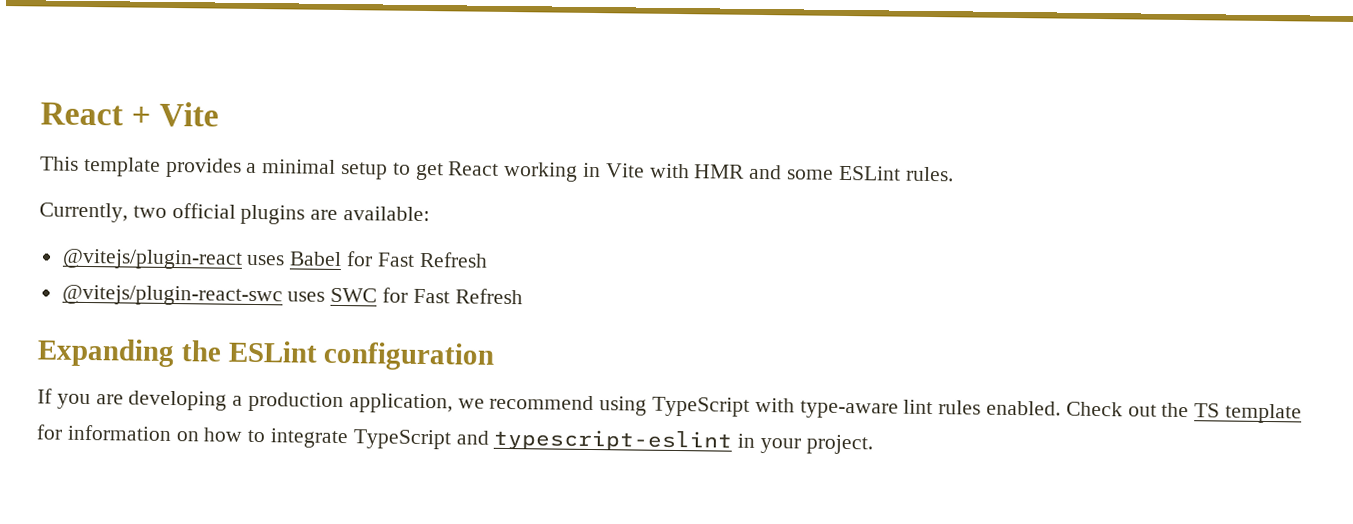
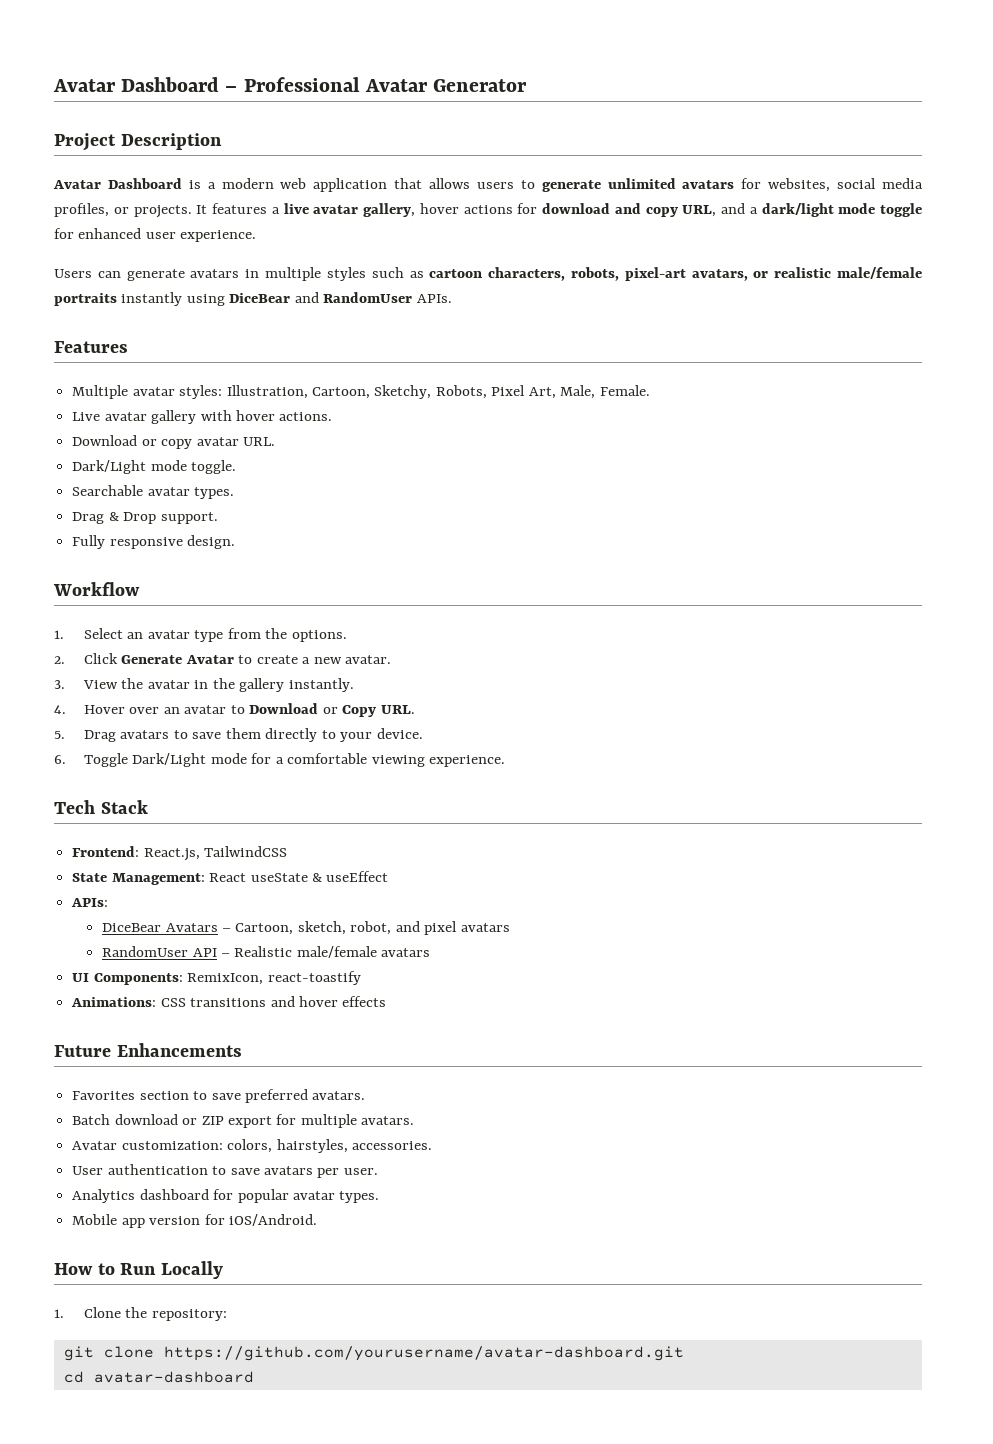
[40,101,220,128] [40,156,954,182] [39,202,431,225] [61,248,488,270] [61,284,523,307] [37,338,496,371] [37,388,1303,424] [36,424,873,455] React + Vite // This template provides a minimal setup to get React working in Vite with HMR and some ESLint rules. // Currently, two official plugins are available: // @vitejs/plugin-react uses Babel for Fast Refresh // @vitejs/plugin-react-swc uses SWC for Fast Refresh // Expanding the ESLint configuration // If you are developing a production application, we recommend using TypeScript with type-aware lint rules enabled. Check out the TS template for information on how to integrate TypeScript and typescript-eslint in your project. -> [53,77,528,92] [54,133,222,151] [53,178,923,192] [54,203,922,218] [54,228,257,242] [54,267,922,281] [54,292,452,306] [54,341,128,353] [72,385,650,399] [72,410,333,424] [72,435,275,449] [72,460,237,474] [72,485,235,499] [72,512,218,524] [72,535,236,549] [53,582,140,596] [54,628,347,642] [54,653,392,664] [54,678,354,692] [54,703,415,717] [54,728,423,742] [54,753,506,767] [54,800,148,814] [72,846,288,861] [72,871,389,885] [71,898,109,907] [102,921,510,935] [102,946,431,958] [72,971,361,985] [71,996,387,1007] [54,1043,242,1057] [72,1089,366,1103] [72,1114,415,1128] [72,1139,432,1153] [72,1164,378,1178] [72,1189,380,1203] [72,1214,317,1228] [54,1261,223,1279] [54,1307,227,1321] [63,1346,684,1361] [63,1371,254,1383] Avatar Dashboard – Professional Avatar Generator // Project Description // Avatar Dashboard is a modern web application that allows users to generate unlimited avatars for websites, social media profiles, or projects. It features a live avatar gallery, hover actions for download and copy URL, and a dark/light mode toggle for enhanced user experience. // Users can generate avatars in multiple styles such as cartoon characters, robots, pixel-art avatars, or realistic male/female portraits instantly using DiceBear and RandomUser APIs. // Features // Multiple avatar styles: Illustration, Cartoon, Sketchy, Robots, Pixel Art, Male, Female. // Live avatar gallery with hover actions. // Download or copy avatar URL. // Dark/Light mode toggle. // Searchable avatar types. // Drag & Drop support. // Fully responsive design. // Workflow // 1. Select an avatar type from the options. // 2. Click Generate Avatar to create a new avatar. // 3. View the avatar in the gallery instantly. // 4. Hover over an avatar to Download or Copy URL. // 5. Drag avatars to save them directly to your device. // 6. Toggle Dark/Light mode for a comfortable viewing experience. // Tech Stack // Frontend: React.js, TailwindCSS // State Management: React useState & useEffect // APIs: // DiceBear Avatars – Cartoon, sketch, robot, and pixel avatars // RandomUser API – Realistic male/female avatars // UI Components: RemixIcon, react-toastify // Animations: CSS transitions and hover effects // Future Enhancements // Favorites section to save preferred avatars. // Batch download or ZIP export for multiple avatars. // Avatar customization: colors, hairstyles, accessories. // User authentication to save avatars per user. // Analytics dashboard for popular avatar types. // Mobile app version for iOS/Android. // How to Run Locally // 1. Clone the repository: // git clone https://github.com/yourusername/avatar-dashboard.git // cd avatar-dashboard

